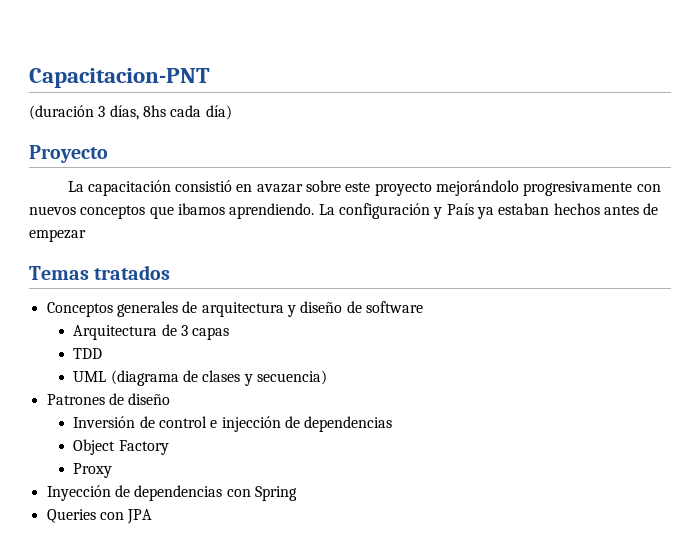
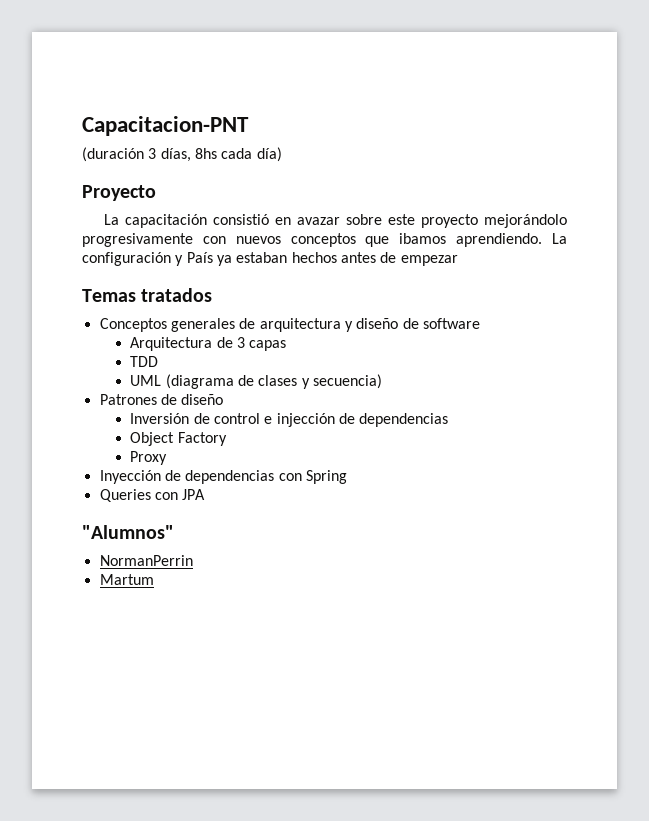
(153, 516) none -> [82,525,174,539] [99,555,193,566] [99,574,154,585] // "Alumnos" // NormanPerrin // Martum

